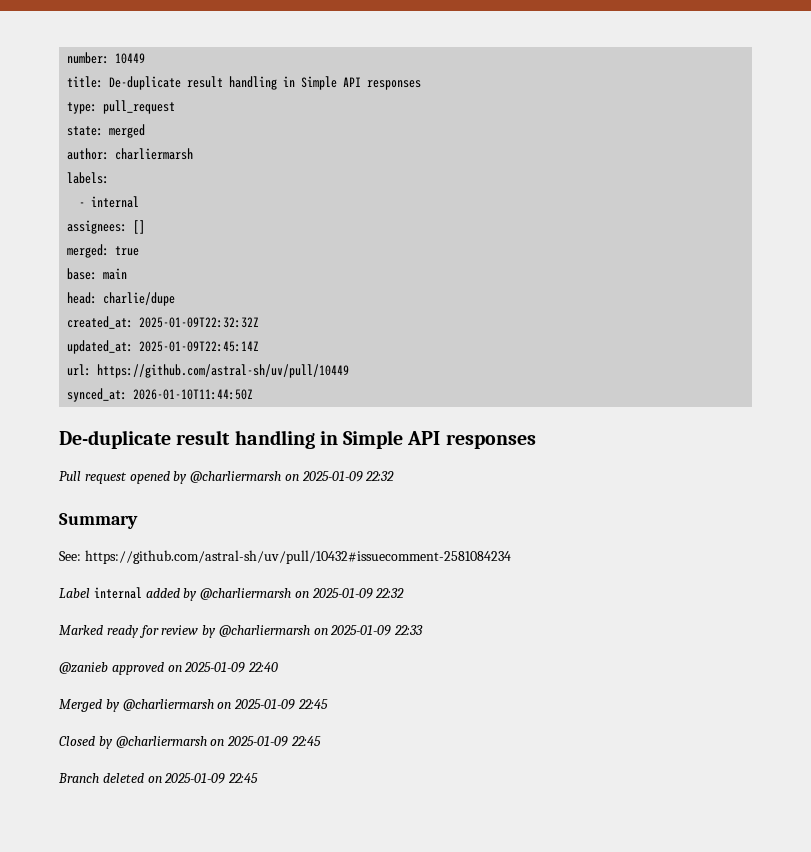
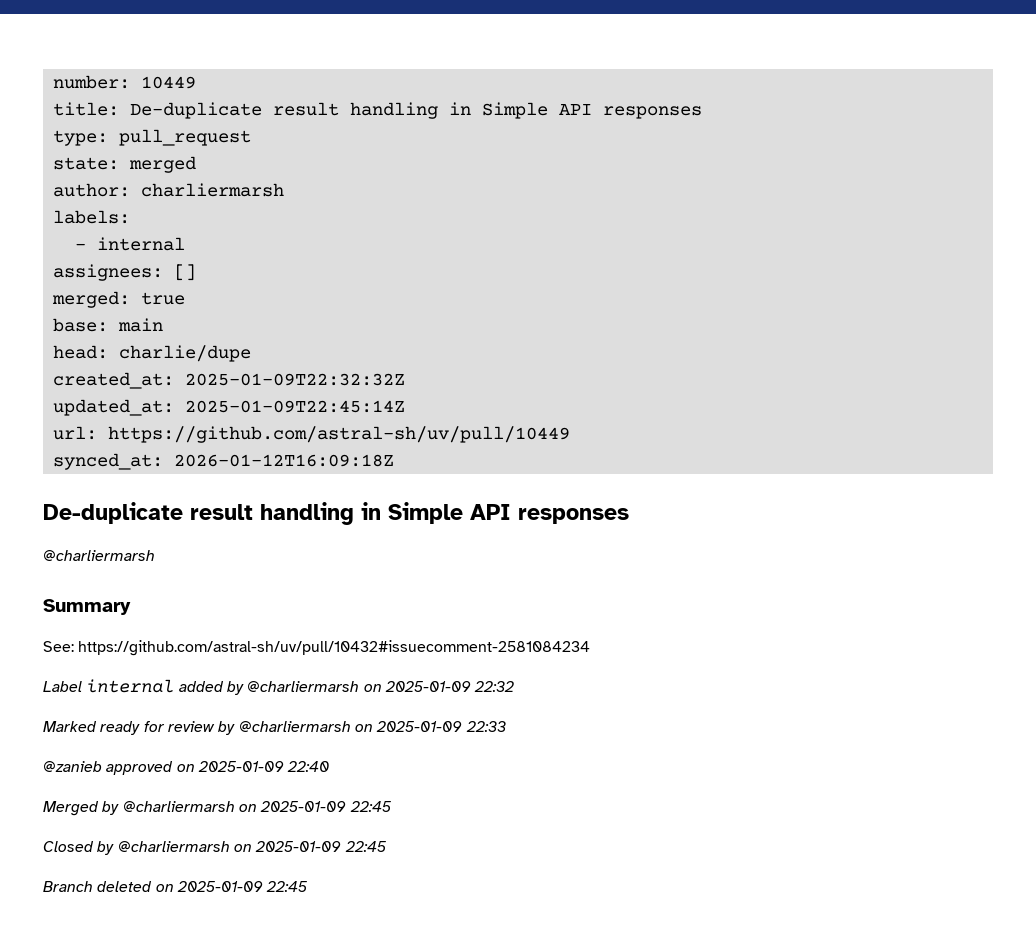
[133,389,254,400] [59,430,536,449] [59,471,395,484] 2026-01-10T11:44:50Z // De-duplicate result handling in Simple API responses // Pull request opened by @charliermarsh on 2025-01-09 22:32 -> [173,454,394,467] [43,502,629,525] [43,550,155,561] 2026-01-12T16:09:18Z // De-duplicate result handling in Simple API responses // @charliermarsh

